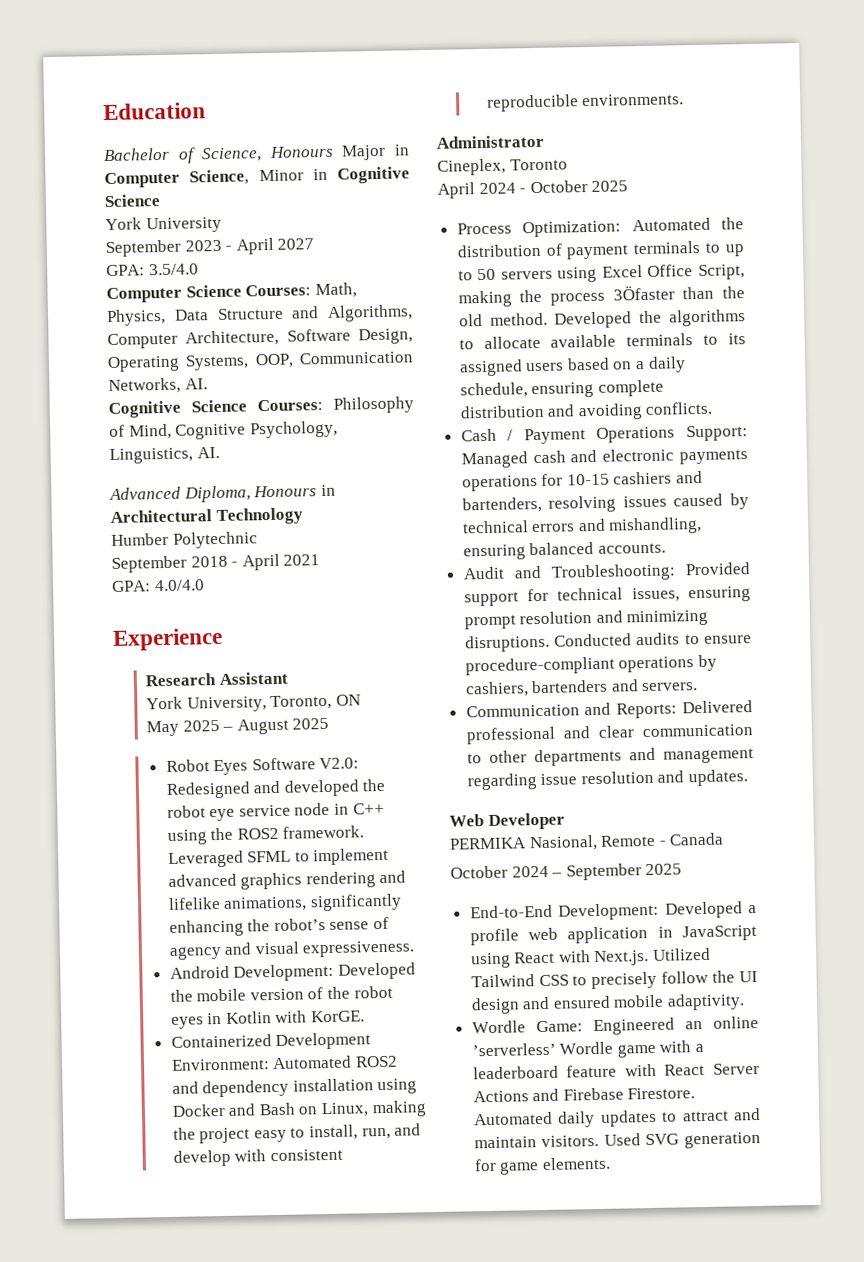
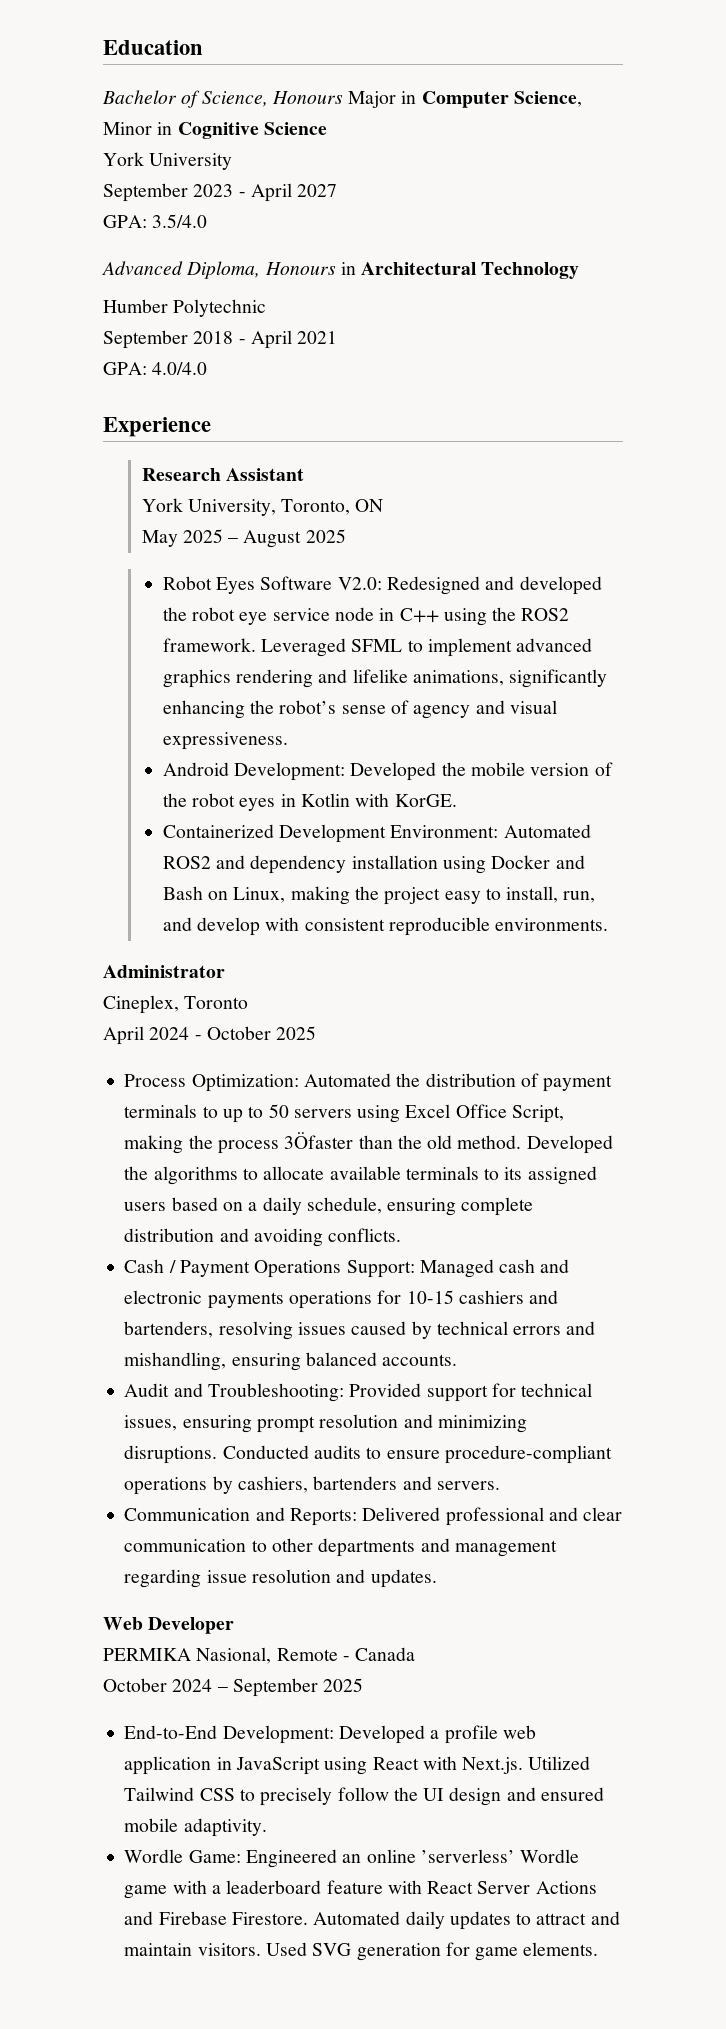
[106,282,357,304] [106,304,413,327] [107,328,413,350] [107,351,413,373] [108,377,208,394] [108,396,414,418] [109,420,338,440] [109,446,220,464] // Computer Science Courses: Math, Physics, Data Structure and Algorithms, Computer Architecture, Software Design, Operating Systems, OOP, Communication Networks, AI. // Cognitive Science Courses: Philosophy of Mind, Cognitive Psychology, Linguistics, AI. -> (208, 221) none

